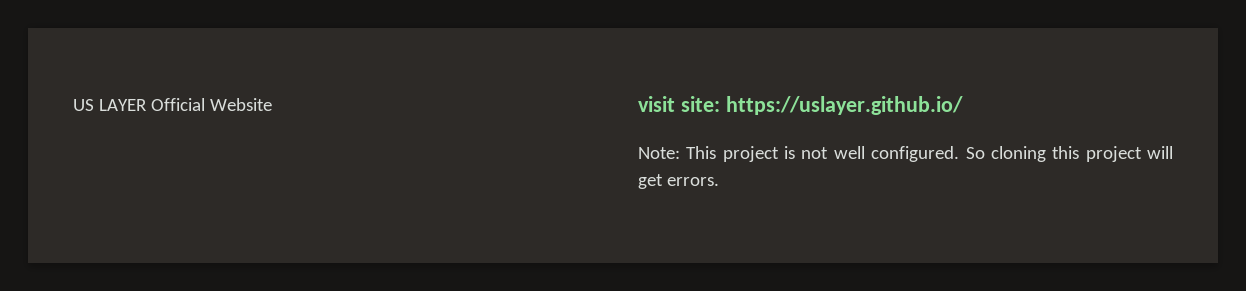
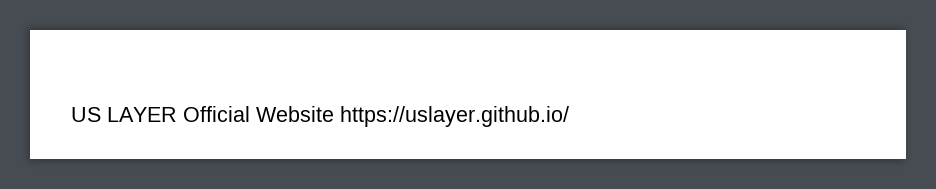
[638,96,720,112] // visit site: -> (334, 114) none
[638,146,1173,162] [638,174,719,189] // Note: This project is not well configured. So cloning this project will get errors. -> (569, 116) none

